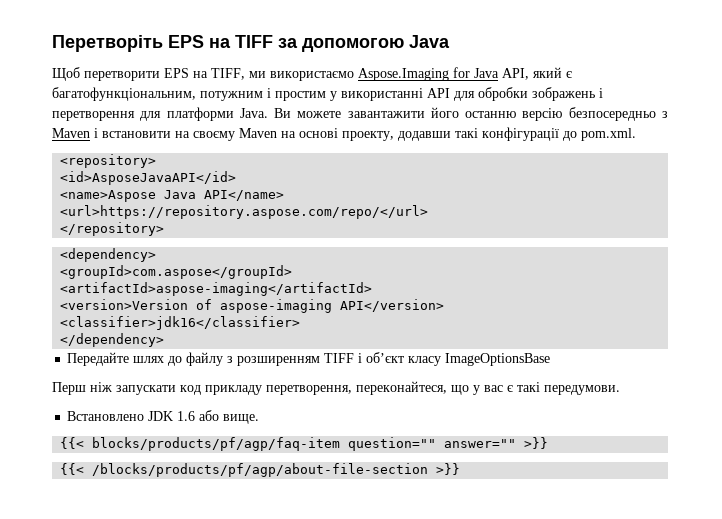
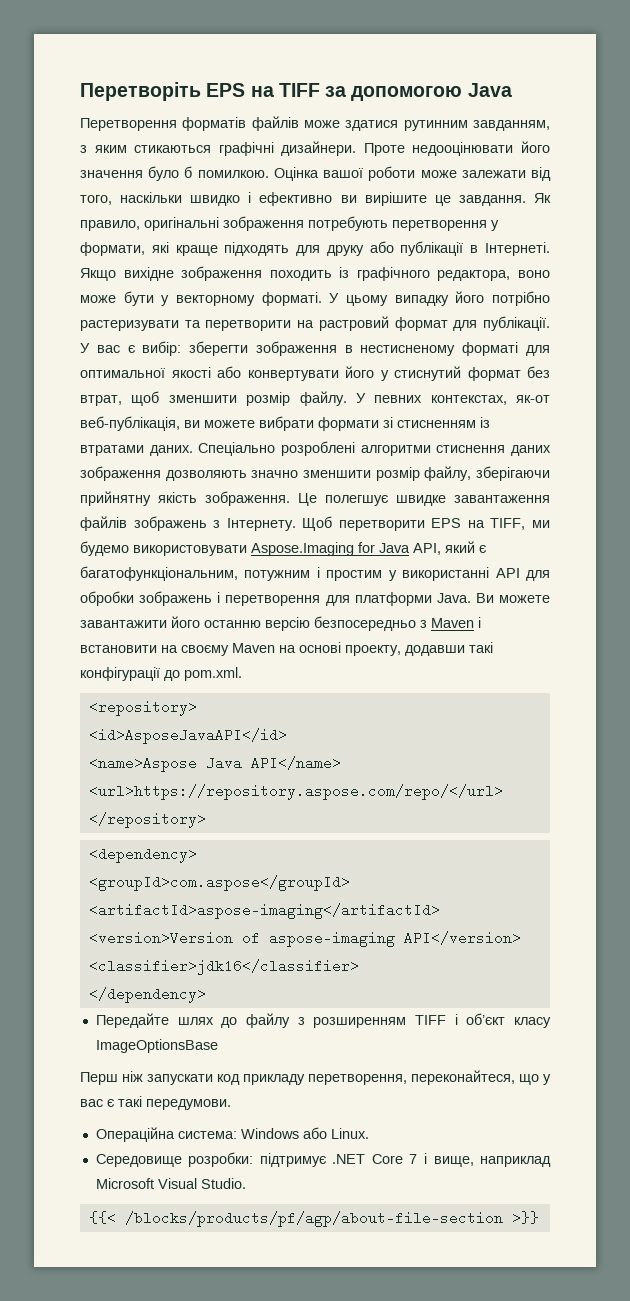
(450, 41) none -> [80,116,550,131] [80,141,550,156] [80,166,551,181] [80,192,551,206] [80,216,499,231] [80,241,550,256] [80,266,550,281] [80,291,550,306] [80,316,550,331] [80,341,550,356] [80,366,550,381] [80,391,550,406] [80,416,490,431] [80,441,551,456] [80,466,550,481] [80,491,550,506] [80,516,296,531] Перетворення форматів файлів може здатися рутинним завданням, з яким стикаються графічні дизайнери. Проте недооцінювати його значення було б помилкою. Оцінка вашої роботи може залежати від того, наскільки швидко і ефективно ви вирішите це завдання. Як правило, оригінальні зображення потребують перетворення у формати, які краще підходять для друку або публікації в Інтернеті. Якщо вихідне зображення походить із графічного редактора, воно може бути у векторному форматі. У цьому випадку його потрібно растеризувати та перетворити на растровий формат для публікації. У вас є вибір: зберегти зображення в нестисненому форматі для оптимальної якості або конвертувати його у стиснутий формат без втрат, щоб зменшити розмір файлу. У певних контекстах, як-от веб-публікація, ви можете вибрати формати зі стисненням із втратами даних. Спеціально розроблені алгоритми стиснення даних зображення дозволяють значно зменшити розмір файлу, зберігаючи прийнятну якість зображення. Це полегшує швидке завантаження файлів зображень з Інтернету.
[270,71,354,81] використаємо -> [80,541,247,556] будемо використовувати
[67,410,260,424] [60,437,549,451] Встановлено JDK 1.6 або вище. // {{< blocks/products/pf/agp/faq-item question="" answer="" >}} -> [95,1127,369,1142] [95,1152,552,1167] [95,1178,246,1189] Операційна система: Windows або Linux. // Середовище розробки: підтримує .NET Core 7 і вище, наприклад Microsoft Visual Studio.

